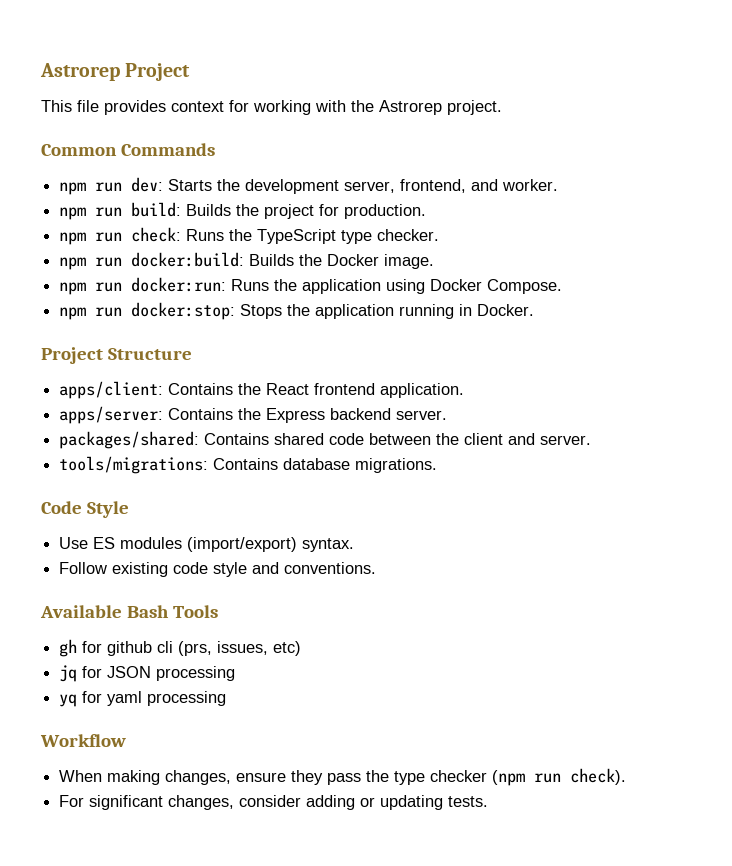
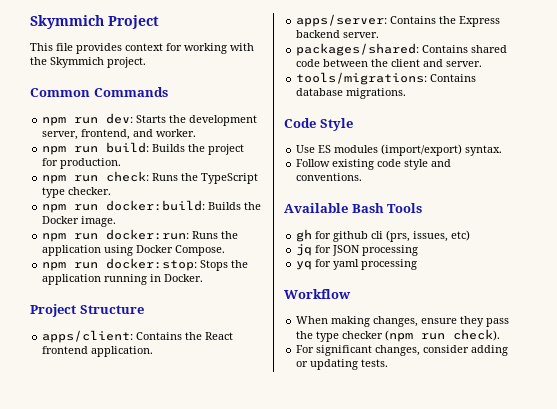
[40,63,120,81] Astrorep -> [30,15,104,29] Skymmich
[379,100,442,115] Astrorep -> [50,57,104,68] Skymmich

